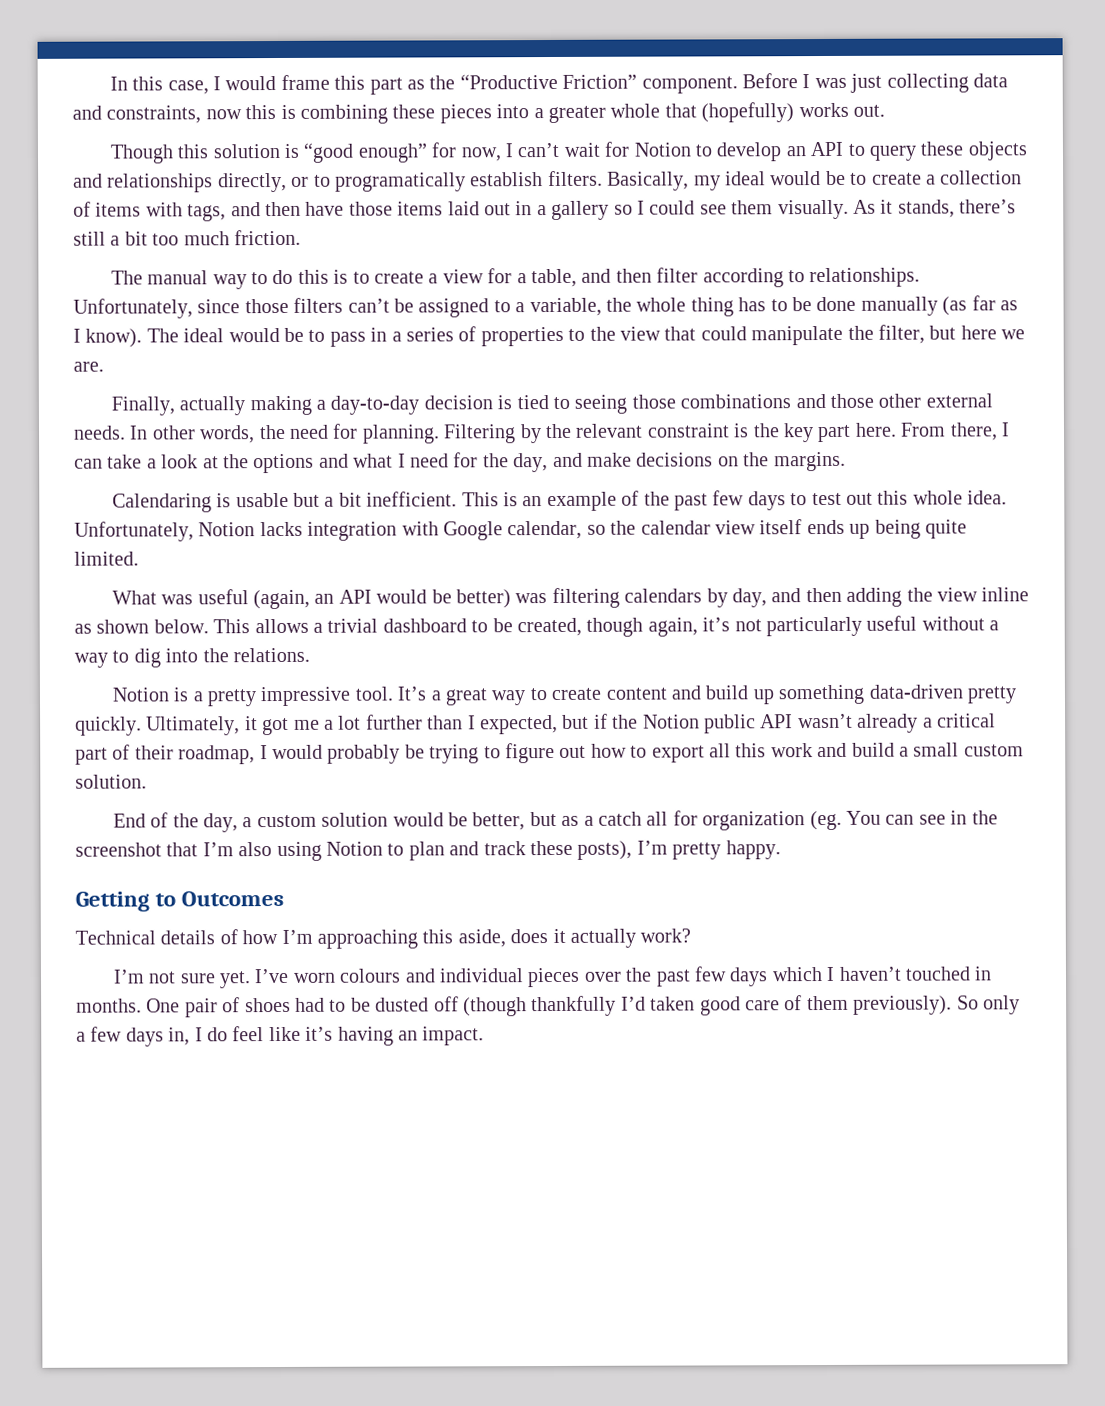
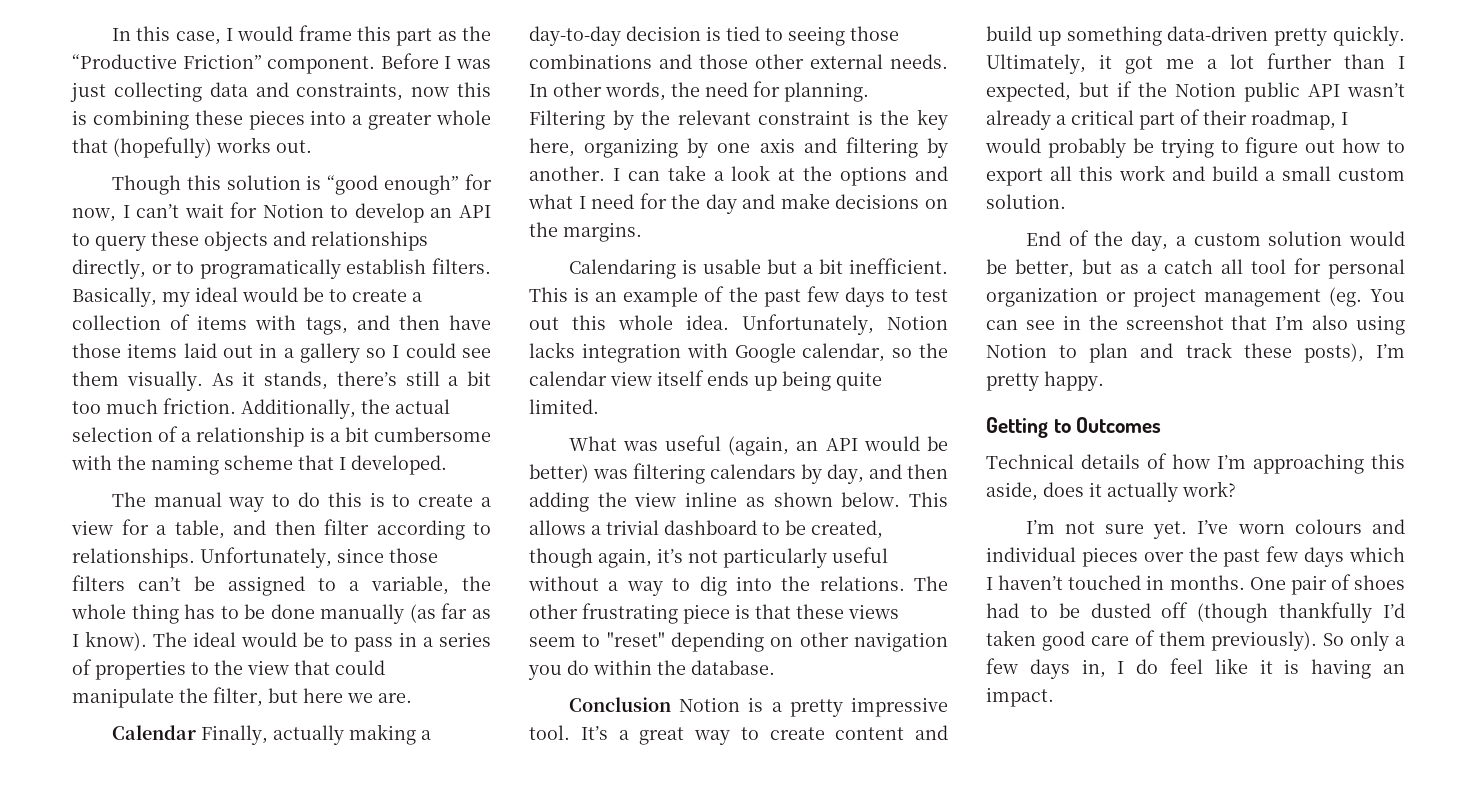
(301, 237) none -> [241,399,450,419] [72,426,492,447] [71,455,447,475] Additionally, the actual selection of a relationship is a bit cumbersome with the naming scheme that I developed.
(104, 366) none -> [111,725,196,740] Calendar
[817,422,998,443] part here. From there, -> [529,137,948,158] [529,166,605,181] here, organizing by one axis and filtering by another.
[513,453,549,473] day, -> [705,194,737,214] day
(310, 655) // -> [914,576,948,591] [529,603,899,624] [529,632,948,652] [528,660,775,680] [568,697,671,712] The other frustrating piece is that these views seem to "reset" depending on other navigation you do within the database. // Conclusion
[672,810,806,831] for organization -> [1251,258,1405,279] [986,287,1321,307] tool for personal organization or project management
[305,1026,334,1041] it’s -> [1259,659,1300,674] it is

